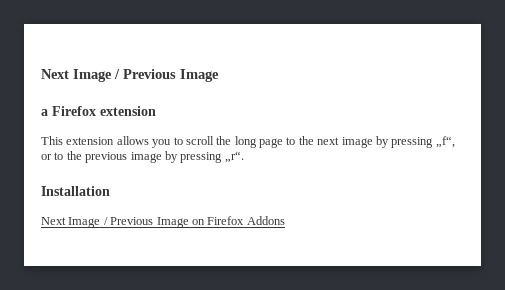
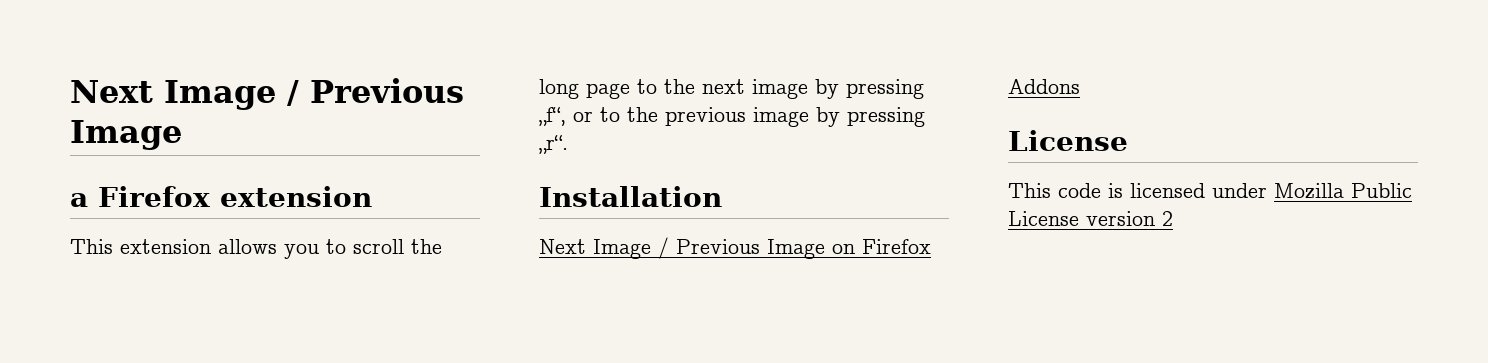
(285, 220) none -> [1008,130,1128,151] [1008,183,1412,199] [1008,211,1173,226] // License // This code is licensed under Mozilla Public License version 2

